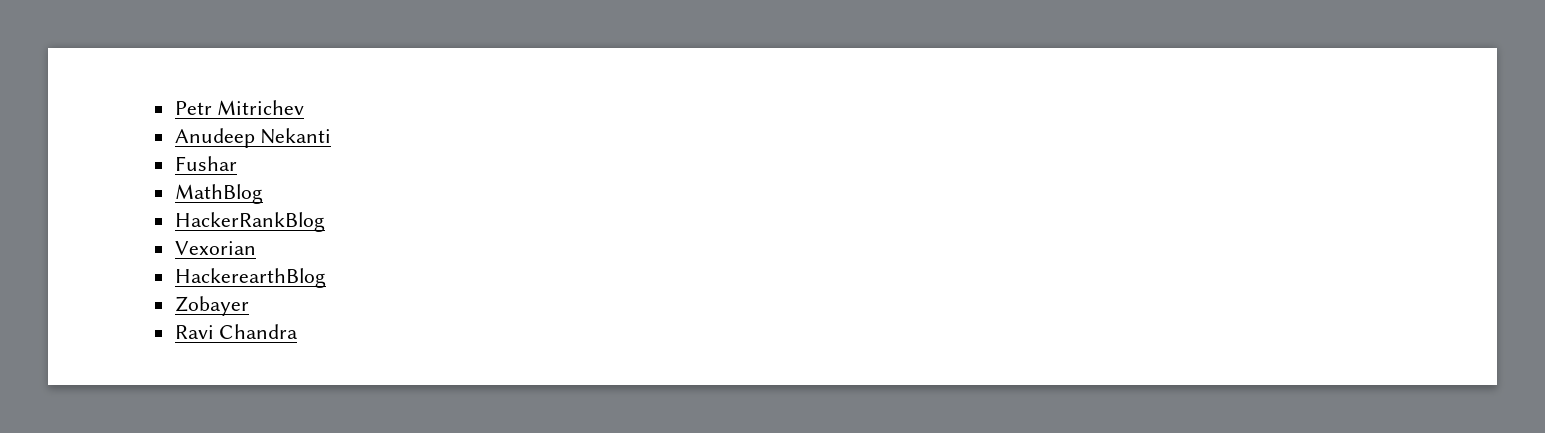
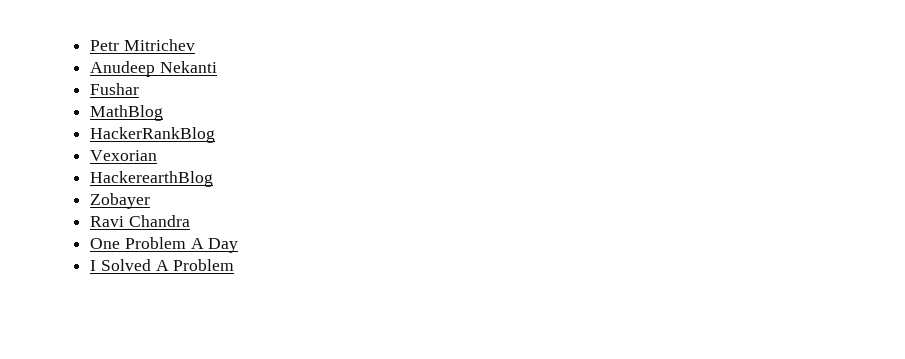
(299, 331) none -> [90,237,239,253] [90,259,235,271] // One Problem A Day // I Solved A Problem

